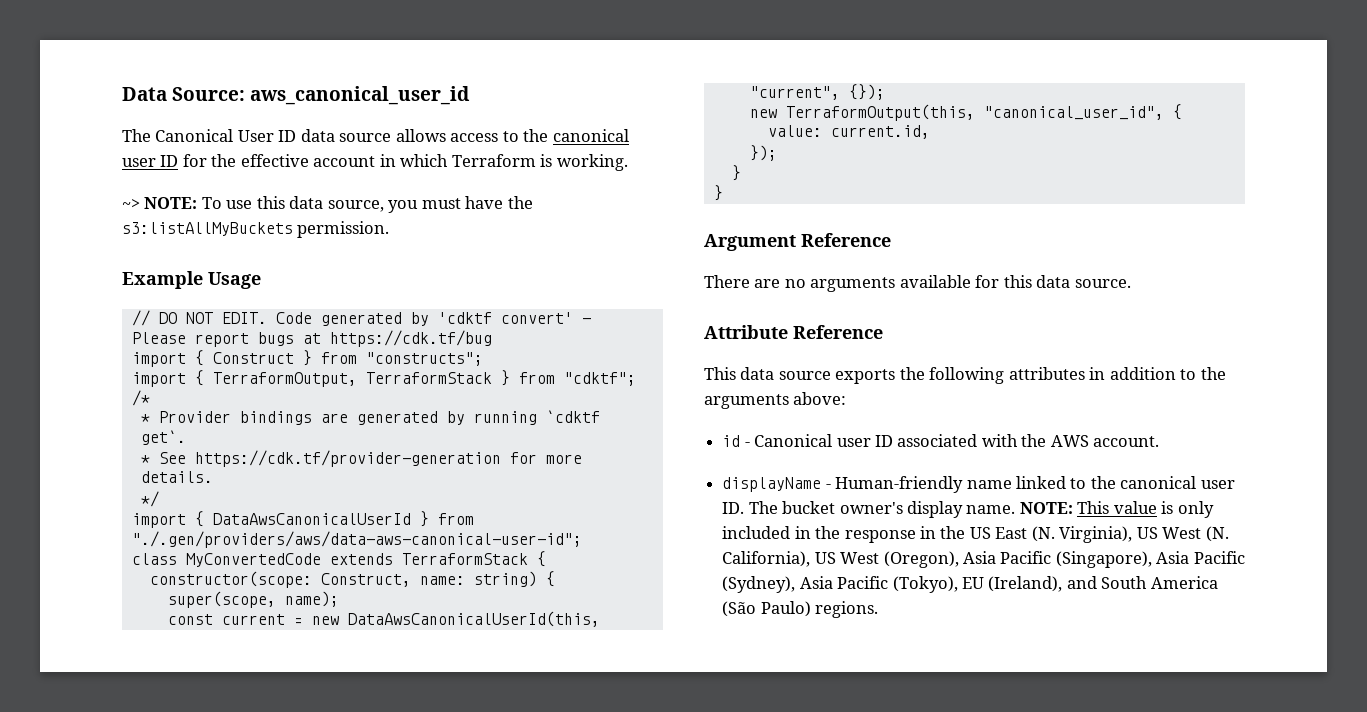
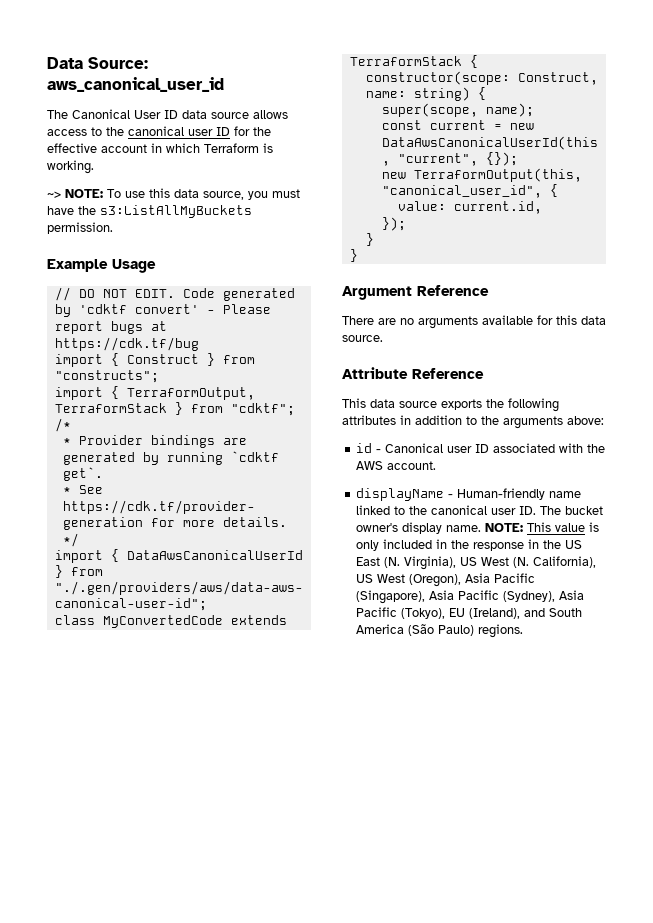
[122,222,293,236] s3:listAllMyBuckets -> [100,205,252,218] s3:ListAllMyBuckets

